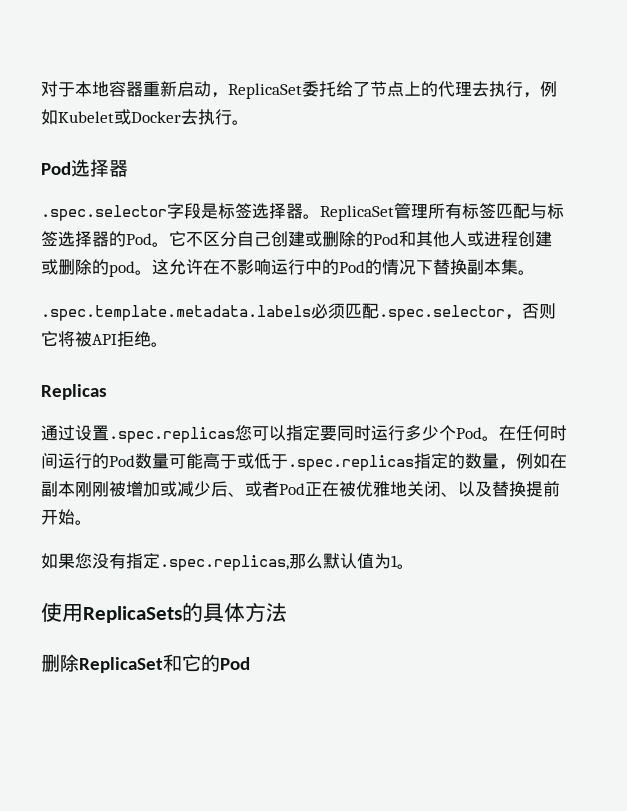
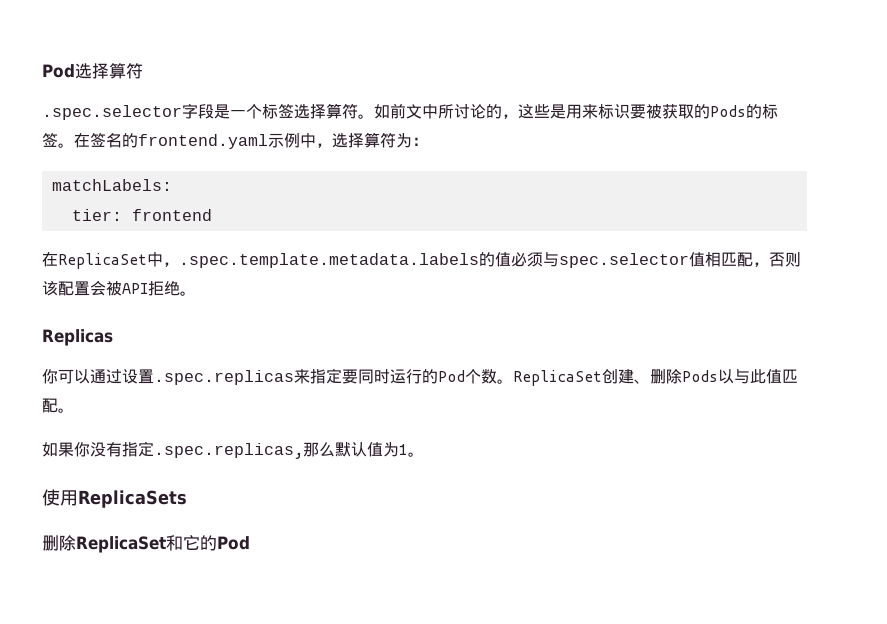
[41,81,557,99] [41,109,249,125] 对于本地容器重新启动，ReplicaSet委托给了节点上的代理去执行，例如Kubelet或Docker去执行。 // -> (42, 71) none
[109,160,128,177] 器 -> [109,63,143,79] 算符
[218,203,564,221] [41,231,552,247] [41,259,535,277] [41,303,556,321] [41,331,75,347] 标签选择器。ReplicaSet管理所有标签匹配与标签选择器的Pod。它不区分自己创建或删除的Pod和其他人或进程创建或删除的pod。这允许在不影响运行中的Pod的情况下替换副本集。 // .spec.template.metadata.labels必须匹配.spec.selector，否则它将 -> [230,103,778,119] [42,132,428,149] [51,179,172,191] [71,209,212,221] [42,252,801,269] [42,280,106,296] 一个标签选择算符。如前文中所讨论的，这些是用来标识要被获取的Pods的标签。在签名的frontend.yaml示例中，选择算符为： // matchLabels: // tier: frontend // 在ReplicaSet中，.spec.template.metadata.labels的值必须与spec.selector值相匹配，否则该配置会
(107, 392) none -> [42,369,90,384] 你可以
[235,425,286,441] 您可以 -> [294,369,310,384] 来
[405,425,567,441] [41,453,567,471] [41,481,560,497] [41,509,75,525] 多少个Pod。在任何时间运行的Pod数量可能高于或低于.spec.replicas指定的数量，例如在副本刚刚被增加或减少后、或者Pod正在被优雅地关闭、以及替换提前开始 -> [422,369,798,386] [42,398,58,413] 的Pod个数。ReplicaSet创建、删除Pods以与此值匹配
[75,553,92,569] 您 -> [74,442,90,457] 你
[182,602,287,623] 的具体方法 -> (187, 499) none

